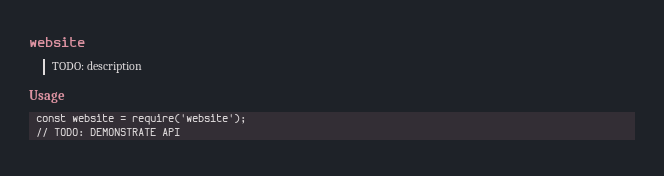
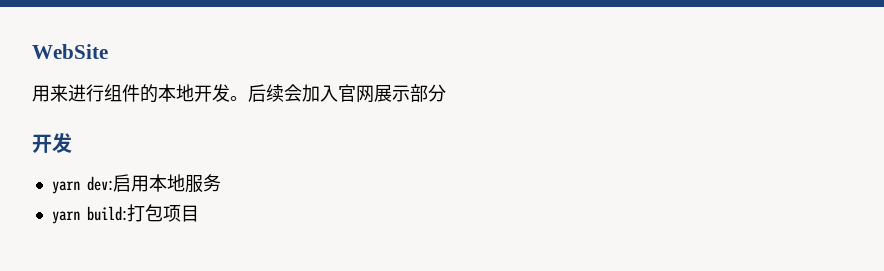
[29,37,85,47] [51,61,143,73] [29,90,65,103] [36,114,247,125] [36,128,181,137] website // TODO: description // Usage // const website = require('website'); // // TODO: DEMONSTRATE API -> [32,44,108,59] [32,84,446,103] [32,133,72,153] [51,174,221,194] [51,204,199,224] WebSite // 用来进行组件的本地开发。后续会加入官网展示部分 // 开发 // yarn dev:启用本地服务 // yarn build:打包项目

